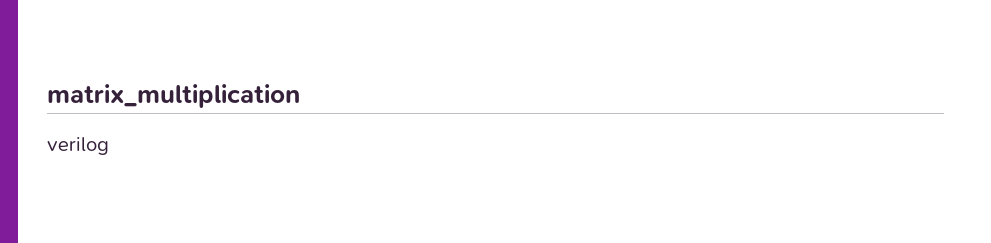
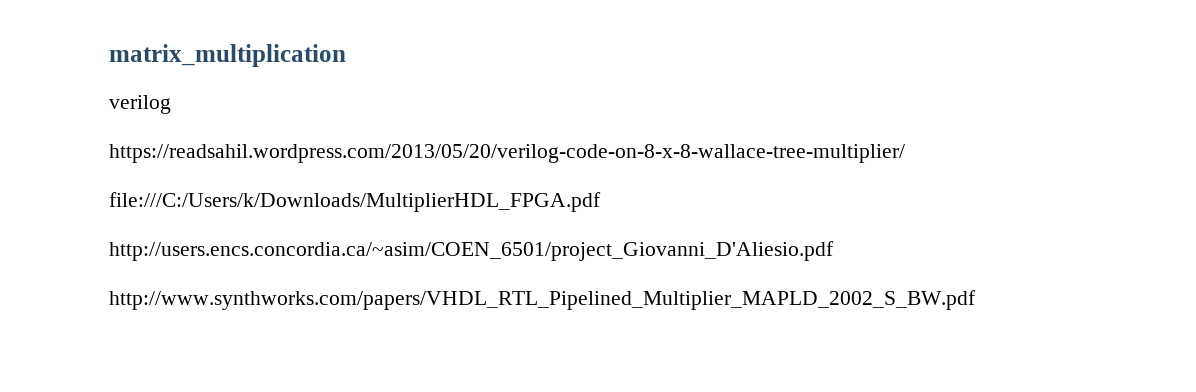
(109, 146) none -> [109,144,905,163] [109,192,601,212] [109,241,834,261] [109,290,976,310] // https://readsahil.wordpress.com/2013/05/20/verilog-code-on-8-x-8-wallace-tree-multiplier/ // file:///C:/Users/k/Downloads/MultiplierHDL_FPGA.pdf // http://users.encs.concordia.ca/~asim/COEN_6501/project_Giovanni_D'Aliesio.pdf // http://www.synthworks.com/papers/VHDL_RTL_Pipelined_Multiplier_MAPLD_2002_S_BW.pdf

